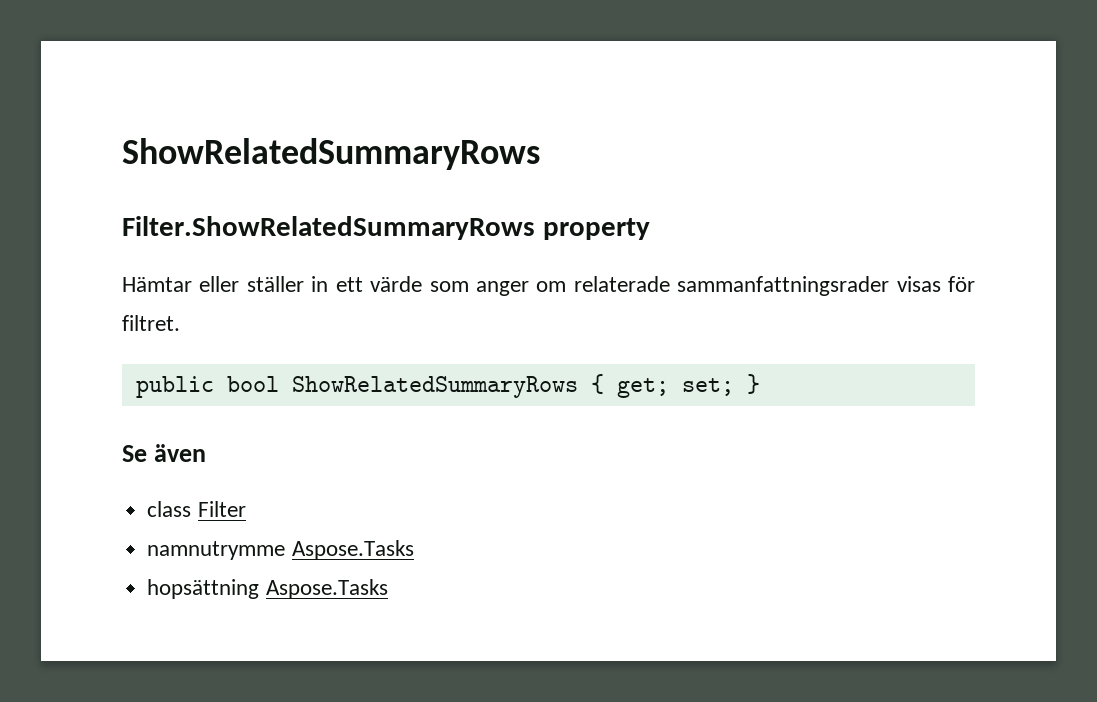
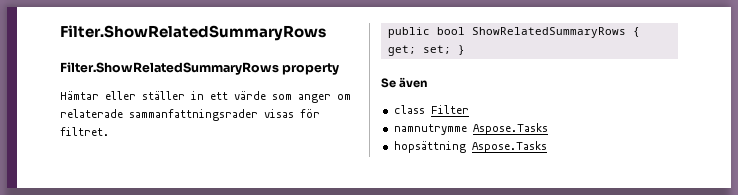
[122,138,540,170] ShowRelatedSummaryRows -> [60,25,326,41] Filter.ShowRelatedSummaryRows

